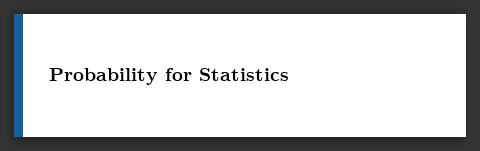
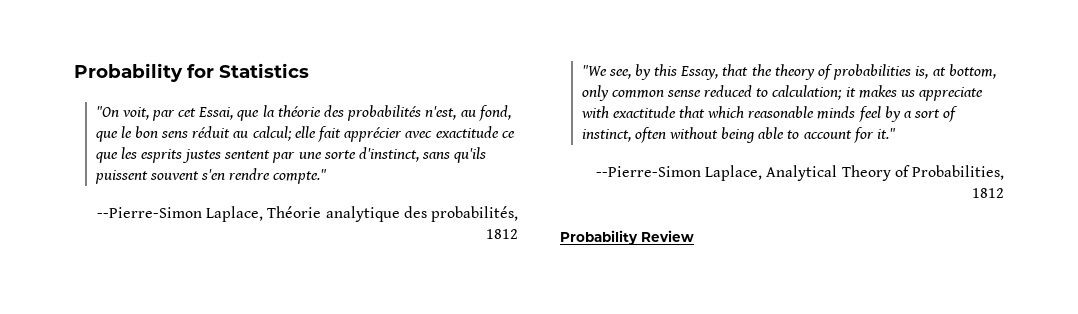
(289, 74) none -> [95,105,511,121] [95,126,515,142] [95,147,487,163] [94,168,328,184] [97,206,518,222] [486,229,518,239] [581,64,996,80] [581,85,984,101] [580,106,959,122] [581,127,896,143] [596,165,1004,181] [972,188,1004,198] [560,230,694,245] // "On voit, par cet Essai, que la théorie des probabilités n'est, au fond, que le bon sens réduit au calcul; elle fait apprécier avec exactitude ce que les esprits justes sentent par une sorte d'instinct, sans qu'ils puissent souvent s'en rendre compte." // --Pierre-Simon Laplace, Théorie analytique des probabilités, 1812 // "We see, by this Essay, that the theory of probabilities is, at bottom, only common sense reduced to calculation; it makes us appreciate with exactitude that which reasonable minds feel by a sort of instinct, often without being able to account for it." // --Pierre-Simon Laplace, Analytical Theory of Probabilities, 1812 // Probability Review

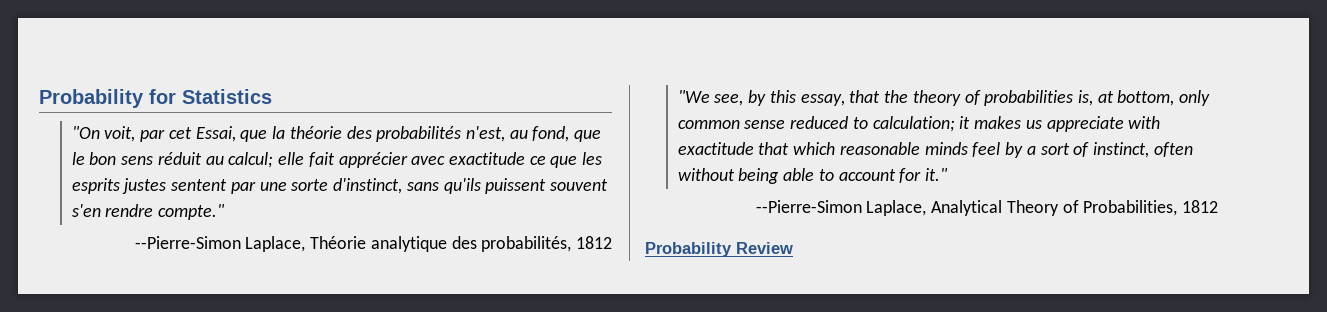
[680,66,719,80] Essay, -> [800,94,845,106] essay,

